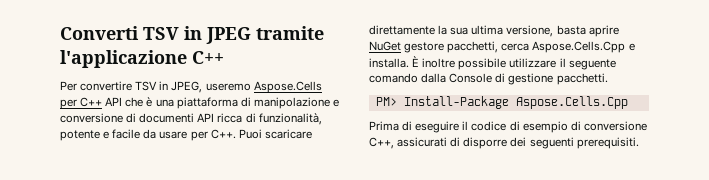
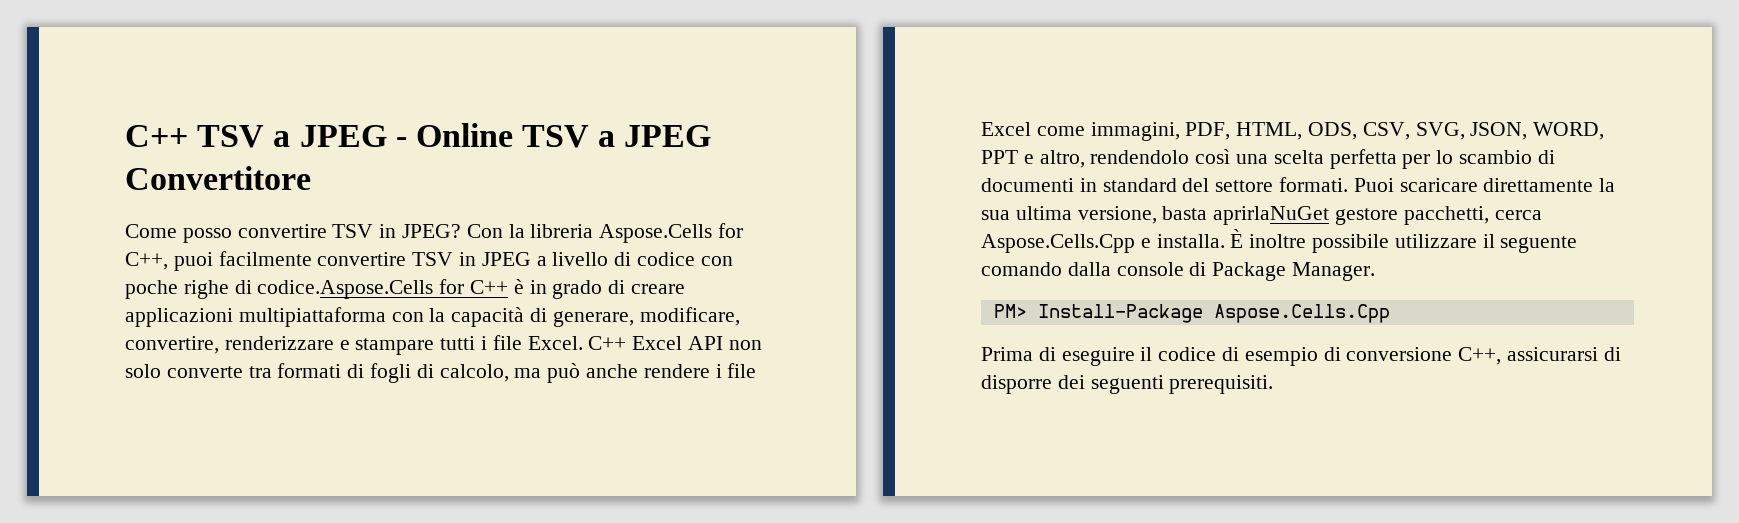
[60,26,324,44] [60,50,224,68] [60,81,322,93] [60,97,339,109] [60,113,322,125] [60,129,236,141] Converti TSV in JPEG tramite l'applicazione C++ // Per convertire TSV in JPEG, useremo Aspose.Cells per C++ API che è una piattaforma di manipolazione e conversione di documenti API ricca di funzionalità, potente e facile da usare per C++. -> [125,123,712,148] [125,166,311,190] [125,223,744,243] [125,251,733,271] [125,279,686,299] [125,307,740,327] [125,335,762,355] [125,363,757,383] [981,122,1605,141] [981,149,1555,169] [981,177,1349,192] C++ TSV a JPEG - Online TSV a JPEG Convertitore // Come posso convertire TSV in JPEG? Con la libreria Aspose.Cells for C++, puoi facilmente convertire TSV in JPEG a livello di codice con poche righe di codice.Aspose.Cells for C++ è in grado di creare applicazioni multipiattaforma con la capacità di generare, modificare, convertire, renderizzare e stampare tutti i file Excel. C++ Excel API non solo converte tra formati di fogli di calcolo, ma può anche rendere i file Excel come immagini, PDF, HTML, ODS, CSV, SVG, JSON, WORD, PPT e altro, rendendolo così una scelta perfetta per lo scambio di documenti in standard del settore formati.
[588,25,619,37] [369,41,401,51] aprire NuGet -> [1213,206,1330,225] aprirlaNuGet
[449,73,608,85] Console di gestione pacchetti. -> [1116,262,1376,281] console di Package Manager.
[397,137,448,147] assicurati -> [1507,347,1599,361] assicurarsi

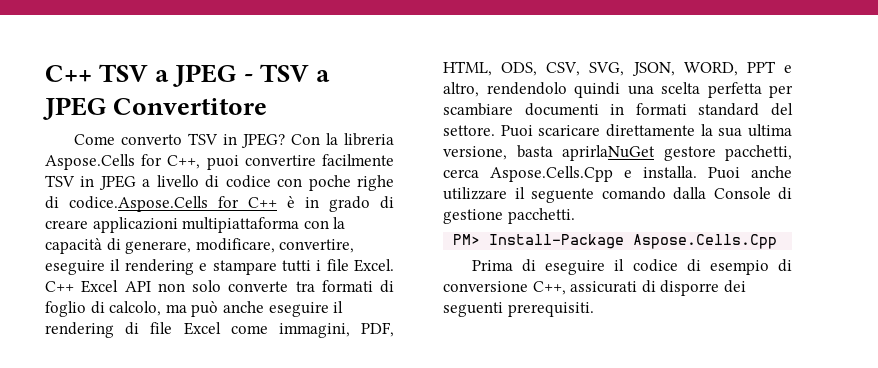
[415,123,513,147] Online -> (253, 78) none
[182,224,327,243] posso convertire -> [120,134,182,145] converto
[218,251,407,266] facilmente convertire -> [244,154,394,166] convertire facilmente
[224,336,334,350] renderizzare -> [45,259,194,275] eseguire il rendering
[370,363,412,383] fogli -> [45,301,86,317] foglio
[643,364,722,378] rendere i -> [268,301,344,317] [45,322,140,338] eseguire il rendering di
[1195,149,1231,164] così -> [574,82,620,98] quindi
[1436,150,1555,164] lo scambio di -> [443,103,513,116] scambiare
(1097, 185) none -> [635,103,687,115] formati
[1215,177,1349,192] settore formati. -> [443,125,495,136] settore.
[1230,229,1390,253] È inoltre possibile -> [708,166,792,179] Puoi anche
[1116,262,1376,281] console di Package Manager. -> [713,187,792,200] [443,208,575,224] Console di gestione pacchetti.
[1507,347,1599,361] assicurarsi -> [570,281,638,293] assicurati

